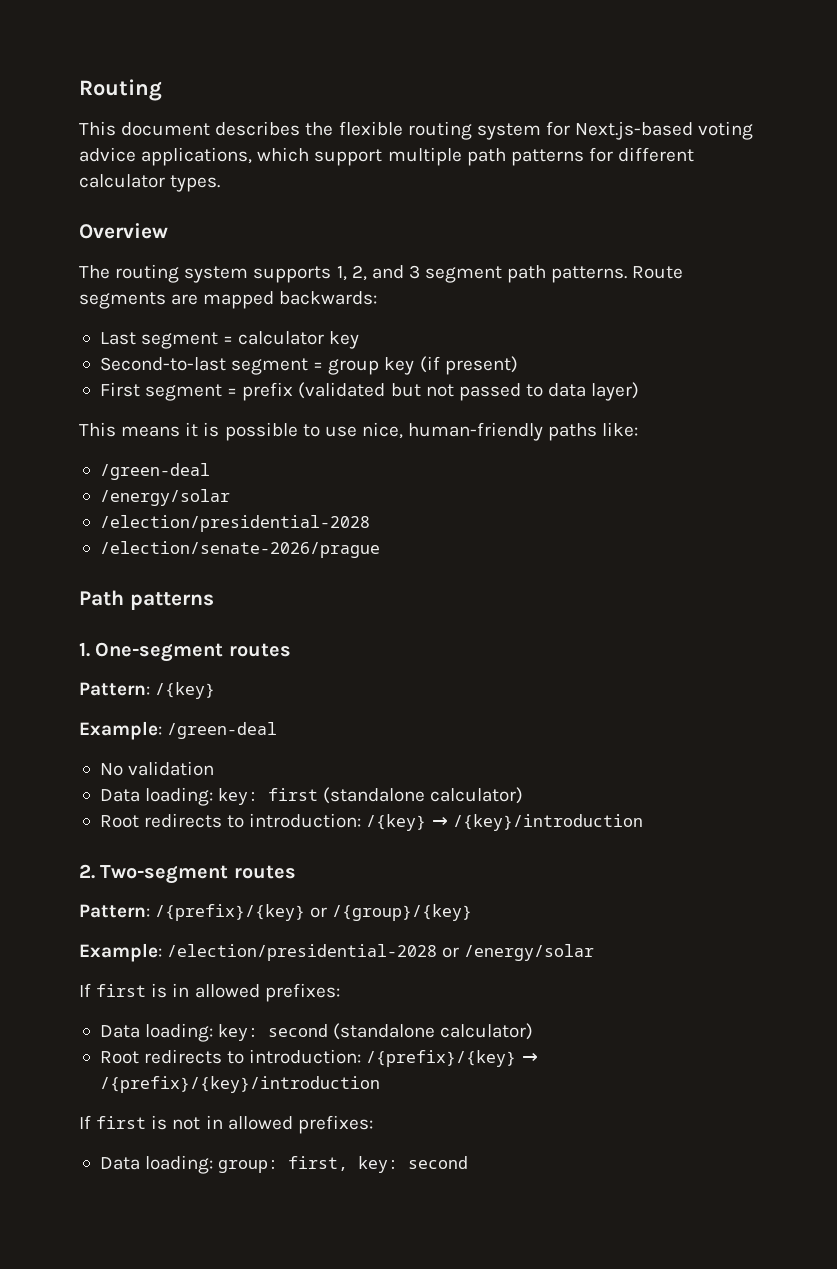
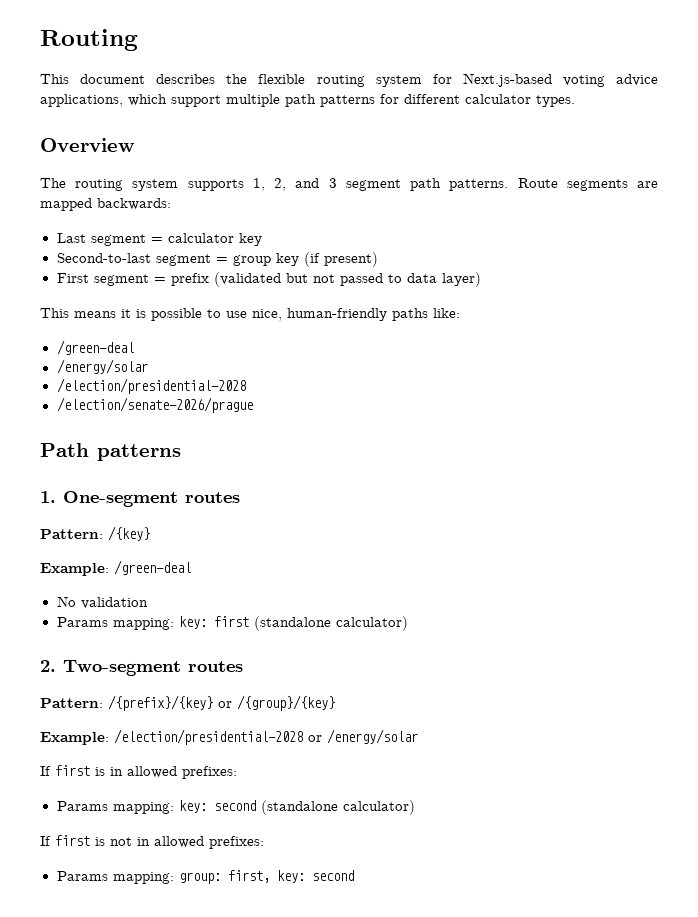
[99,787,214,806] Data loading: -> [56,617,174,630] Params mapping:
[99,813,643,831] // Root redirects to introduction: /{key} → /{key}/introduction -> (408, 623) none
[99,1023,214,1042] Data loading: -> [56,801,174,814] Params mapping:
[99,1049,538,1067] [99,1076,380,1093] // Root redirects to introduction: /{prefix}/{key} → /{prefix}/{key}/introduction -> (415, 807) none
[99,1155,214,1174] Data loading: -> [56,871,174,884] Params mapping:

